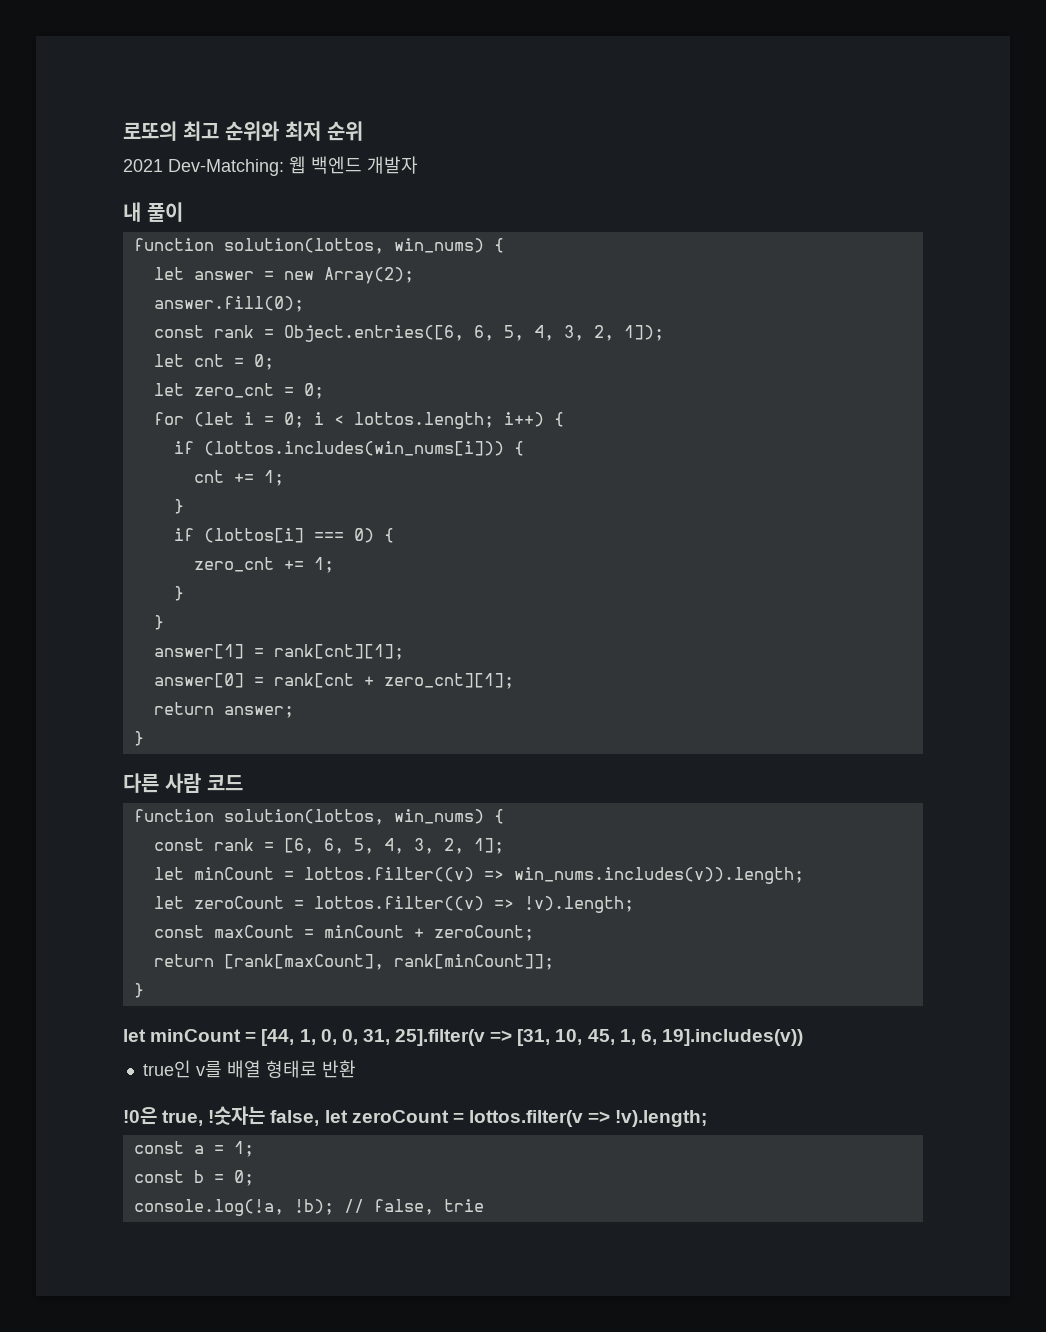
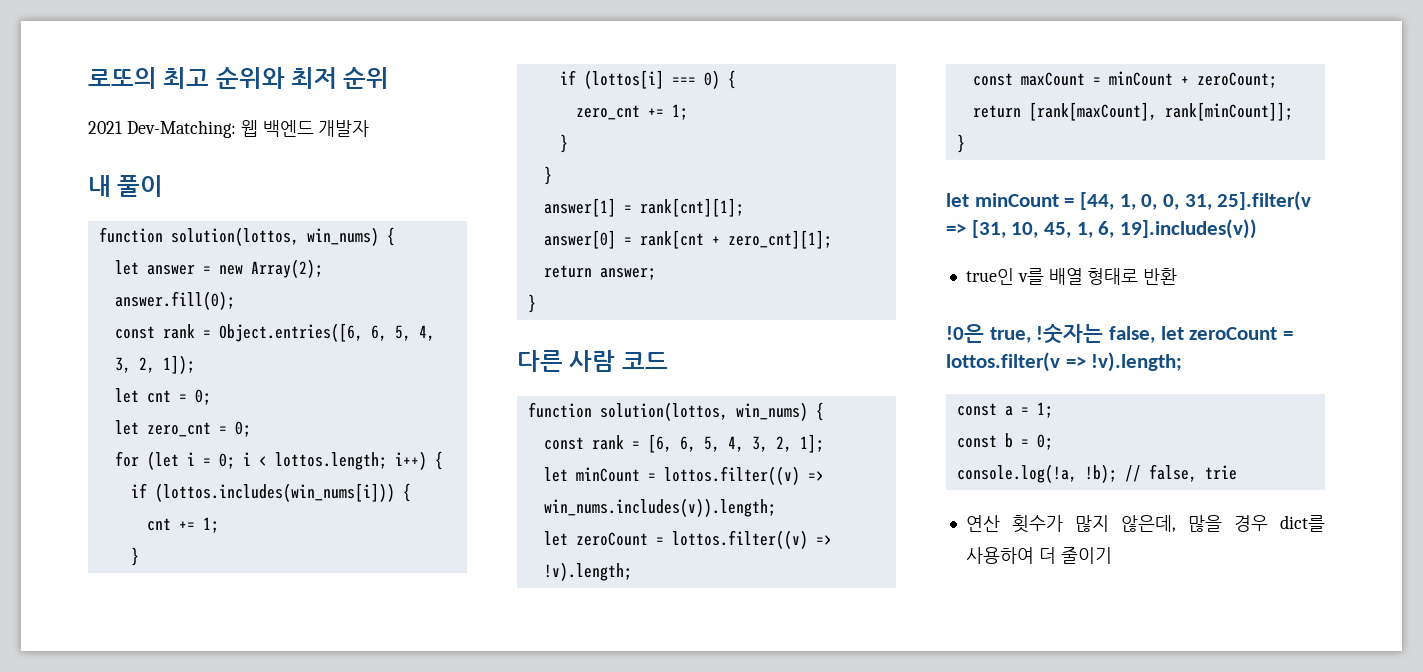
(484, 1205) none -> [965,515,1325,533] [965,547,1112,564] // 연산 횟수가 많지 않은데, 많을 경우 dict를 사용하여 더 줄이기

